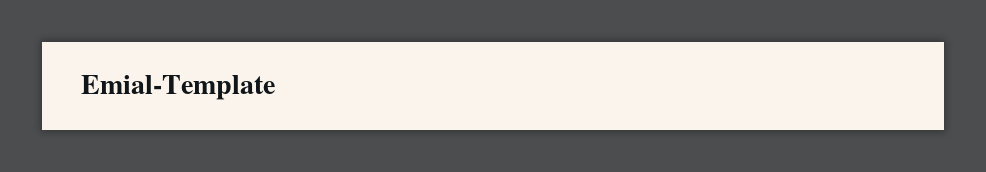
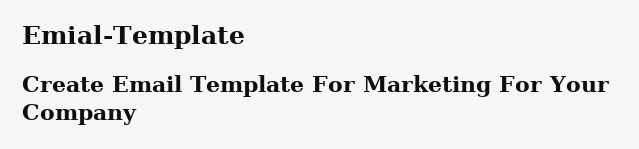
(275, 87) none -> [22,75,609,97] [22,104,137,125] // Create Email Template For Marketing For Your Company

